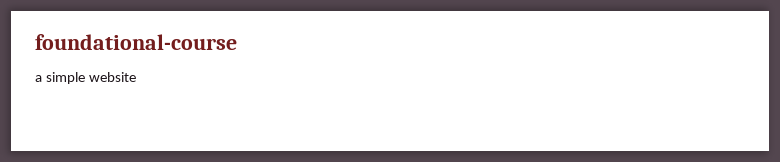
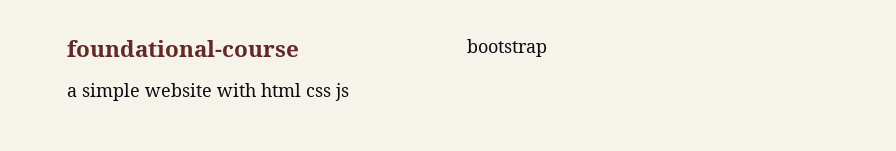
(136, 77) none -> [217,83,349,101] [467,39,547,57] with html css js bootstrap

